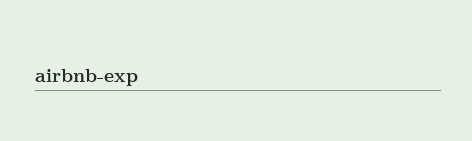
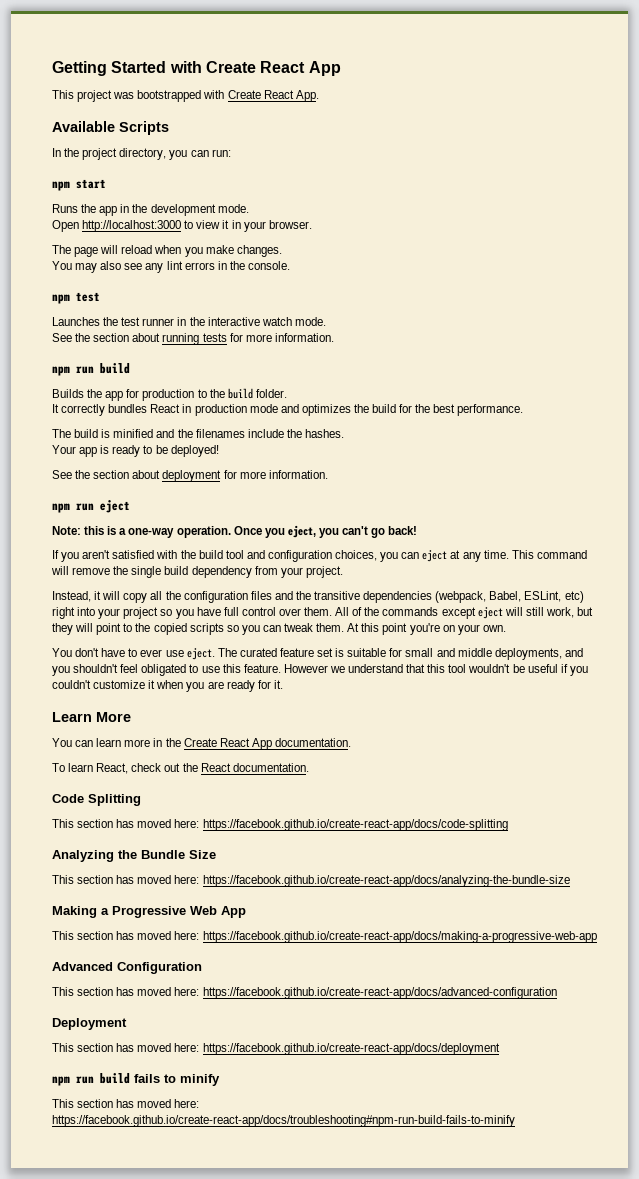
[35,69,138,86] airbnb-exp -> [52,61,341,76] [52,90,319,102] [52,121,169,135] [52,148,231,160] [52,179,106,191] [52,204,249,216] [52,220,312,232] [52,245,282,257] [52,261,290,273] [52,292,100,304] [52,317,326,326] [52,333,334,345] [52,363,130,376] [52,388,287,401] [52,404,524,416] [52,429,344,438] [52,445,219,457] [52,470,328,482] [52,500,130,513] [52,525,418,538] [52,550,587,562] [51,566,343,578] [52,591,584,603] [52,607,594,619] [52,623,506,635] [52,648,583,660] [52,664,588,676] [52,680,283,692] [52,712,131,722] [52,738,351,750] [52,763,309,774] [52,794,141,806] [52,819,508,831] [52,850,216,862] [52,875,570,887] [52,906,246,918] [52,931,597,943] [52,962,202,974] [52,987,557,999] [52,1018,127,1030] [52,1043,500,1055] [52,1073,220,1086] [52,1099,200,1108] [52,1115,515,1127] Getting Started with Create React App // This project was bootstrapped with Create React App. // Available Scripts // In the project directory, you can run: // npm start // Runs the app in the development mode. // Open http://localhost:3000 to view it in your browser. // The page will reload when you make changes. // You may also see any lint errors in the console. // npm test // Launches the test runner in the interactive watch mode. // See the section about running tests for more information. // npm run build // Builds the app for production to the build folder. // It correctly bundles React in production mode and optimizes the build for the best performance. // The build is minified and the filenames include the hashes. // Your app is ready to be deployed! // See the section about deployment for more information. // npm run eject // Note: this is a one-way operation. Once you eject, you can't go back! // If you aren't satisfied with the build tool and configuration choices, you can eject at any time. This command will remove the single build dependency from your project. // Instead, it will copy all the configuration files and the transitive dependencies (webpack, Babel, ESLint, etc) right into your project so you have full control over them. All of the commands except eject will still work, but they will point to the copied scripts so you can tweak them. At this point you're on your own. // You don't have to ever use eject. The curated feature set is suitable for small and middle deployments, and you shouldn't feel obligated to use this feature. However we understand that this tool wouldn't be useful if you couldn't customize it when you are ready for it. // Learn More // You can learn more in the Create React App documentation. // To learn React, check out the React documentation. // Code Splitting // This section has moved here: https://facebook.github.io/create-react-app/docs/code-splitting // Analyzing the Bundle Size // This section has moved here: https://facebook.github.io/create-react-app/docs/analyzing-the-bundle-size // Making a Progressive Web App // This section has moved here: https://facebook.github.io/create-react-app/docs/making-a-progressive-web-app // Advanced Configuration // This section has moved here: https://facebook.github.io/create-react-app/docs/advanced-configuration // Deployment // This section has moved here: https://facebook.github.io/create-react-app/docs/deployment // npm run build fails to minify // This section has moved here: https://facebook.github.io/create-react-app/docs/troubleshooting#npm-run-build-fails-to-minify

